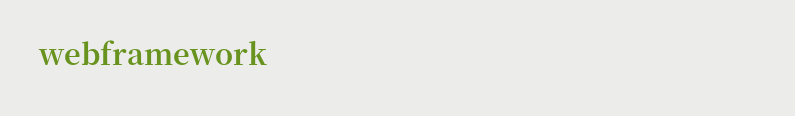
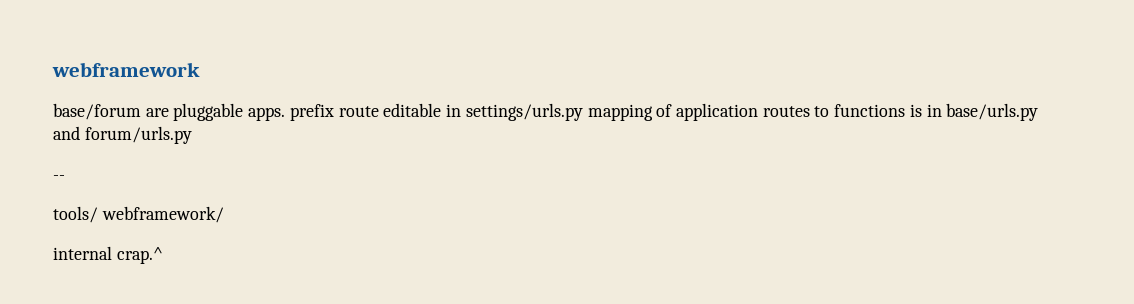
(267, 52) none -> [53,103,1039,121] [53,126,192,144] [53,175,65,180] [53,206,224,223] [53,246,163,264] // base/forum are pluggable apps. prefix route editable in settings/urls.py mapping of application routes to functions is in base/urls.py and forum/urls.py // -- // tools/ webframework/ // internal crap.^

